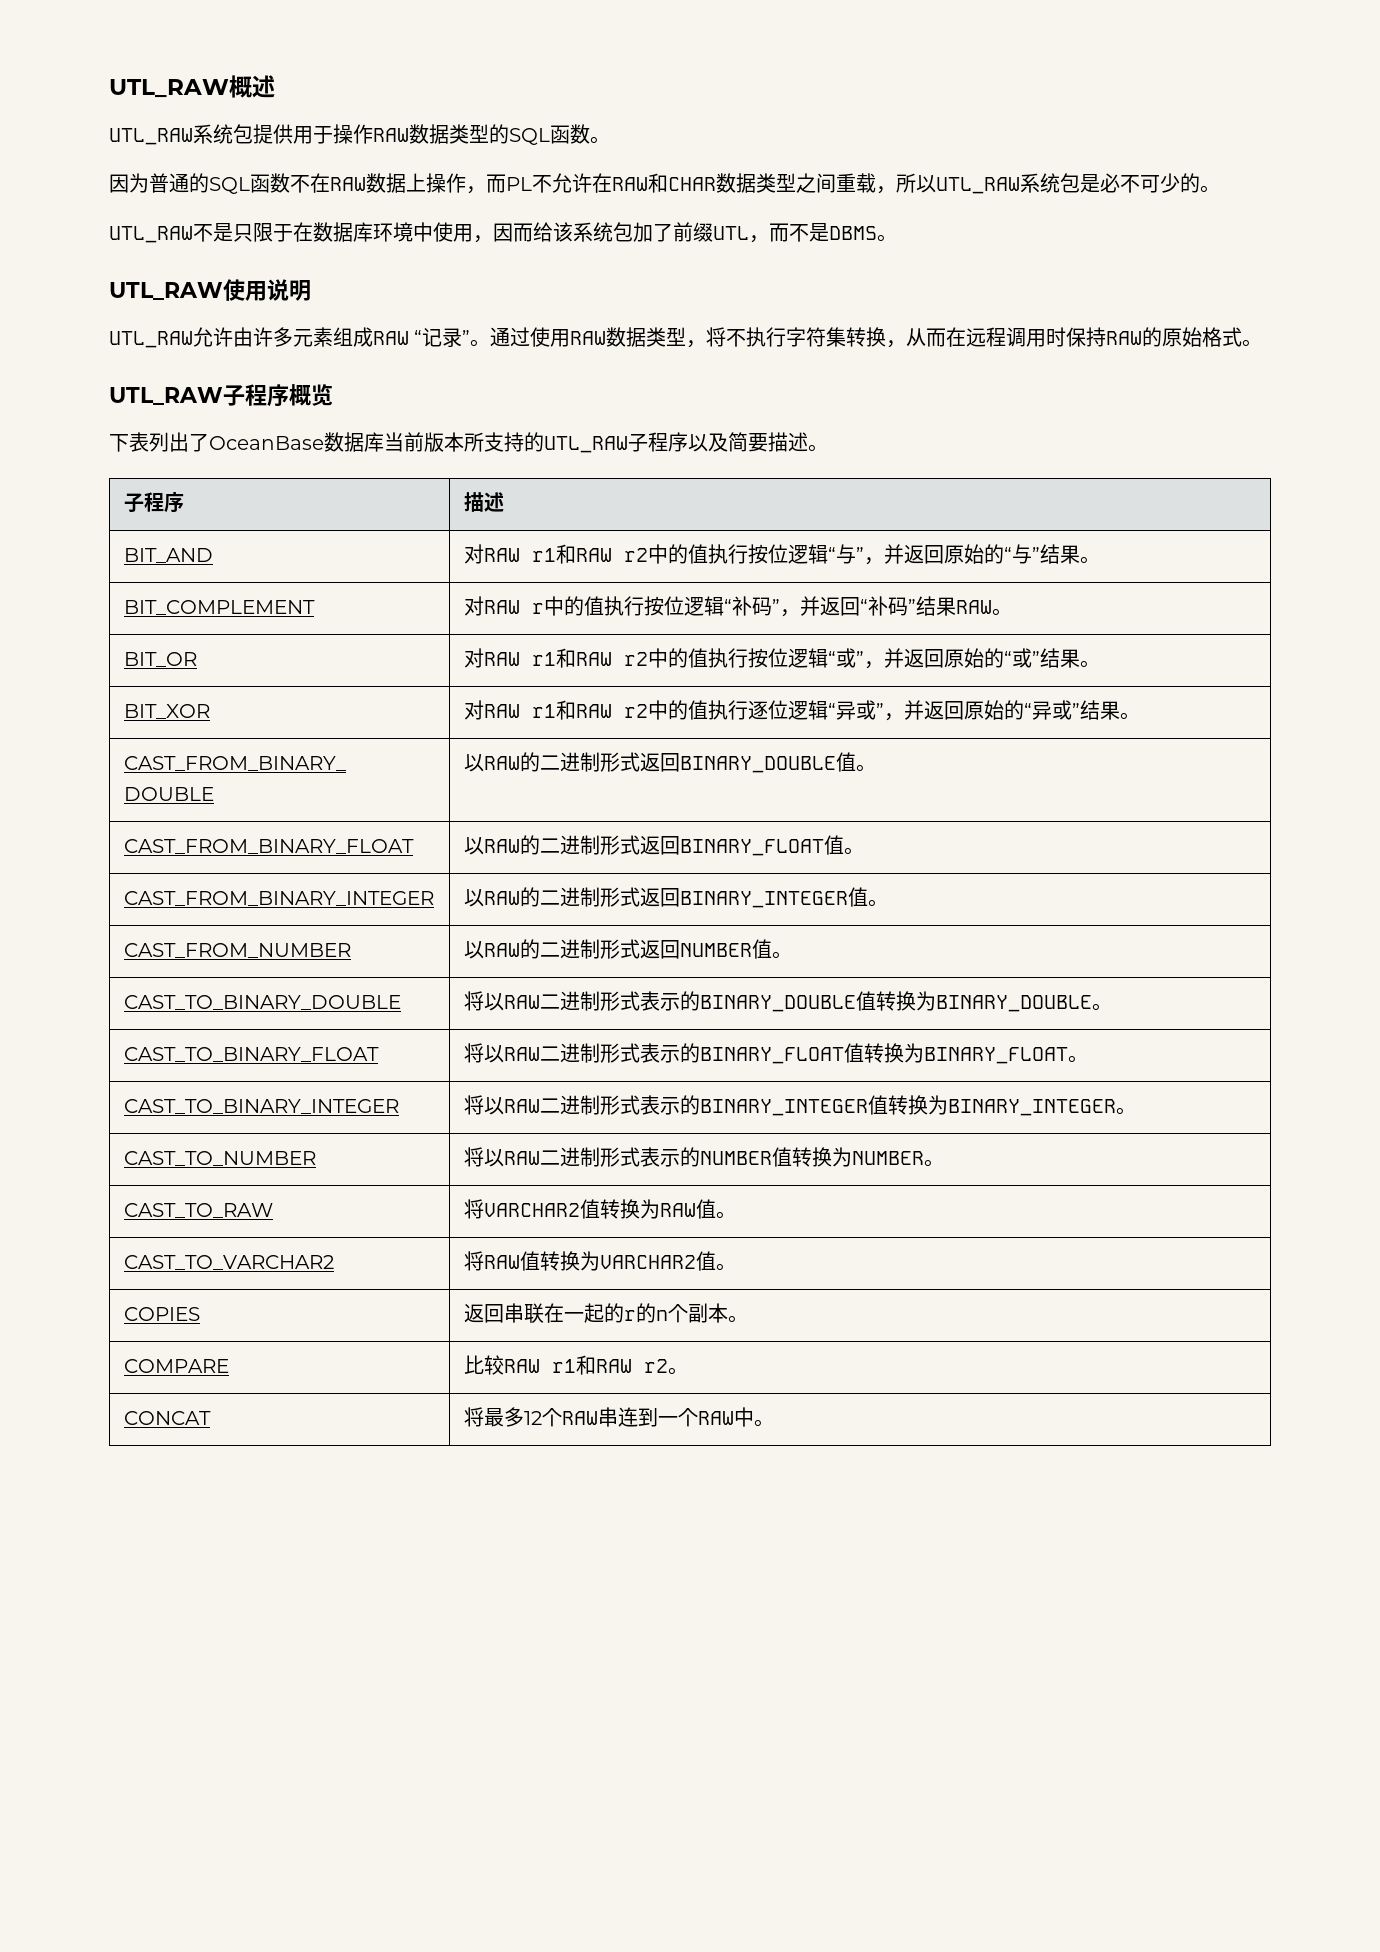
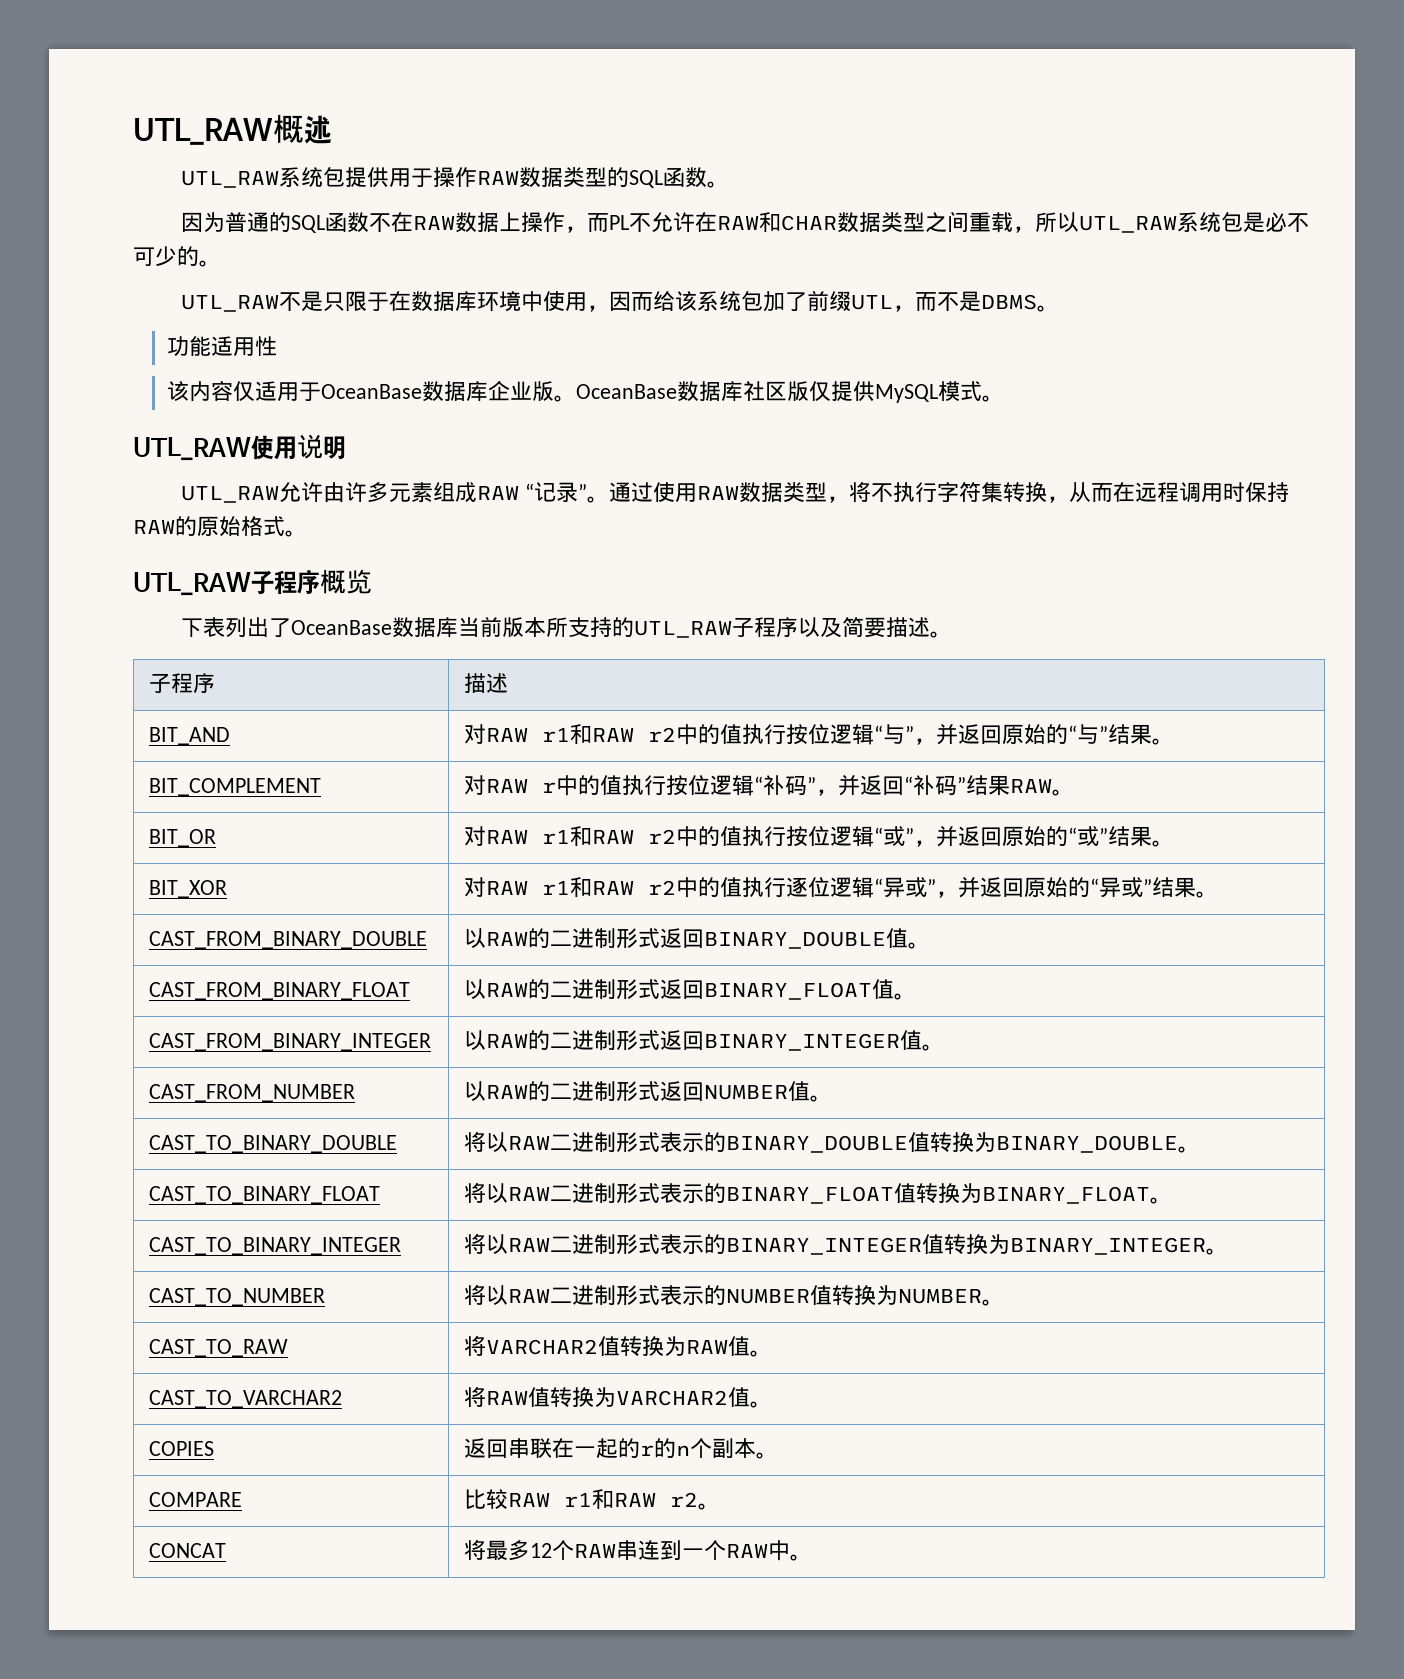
(897, 238) none -> [167,336,278,356] [167,381,1005,403] // 功能适用性 // 该内容仅适用于OceanBase数据库企业版。OceanBase数据库社区版仅提供MySQL模式。

